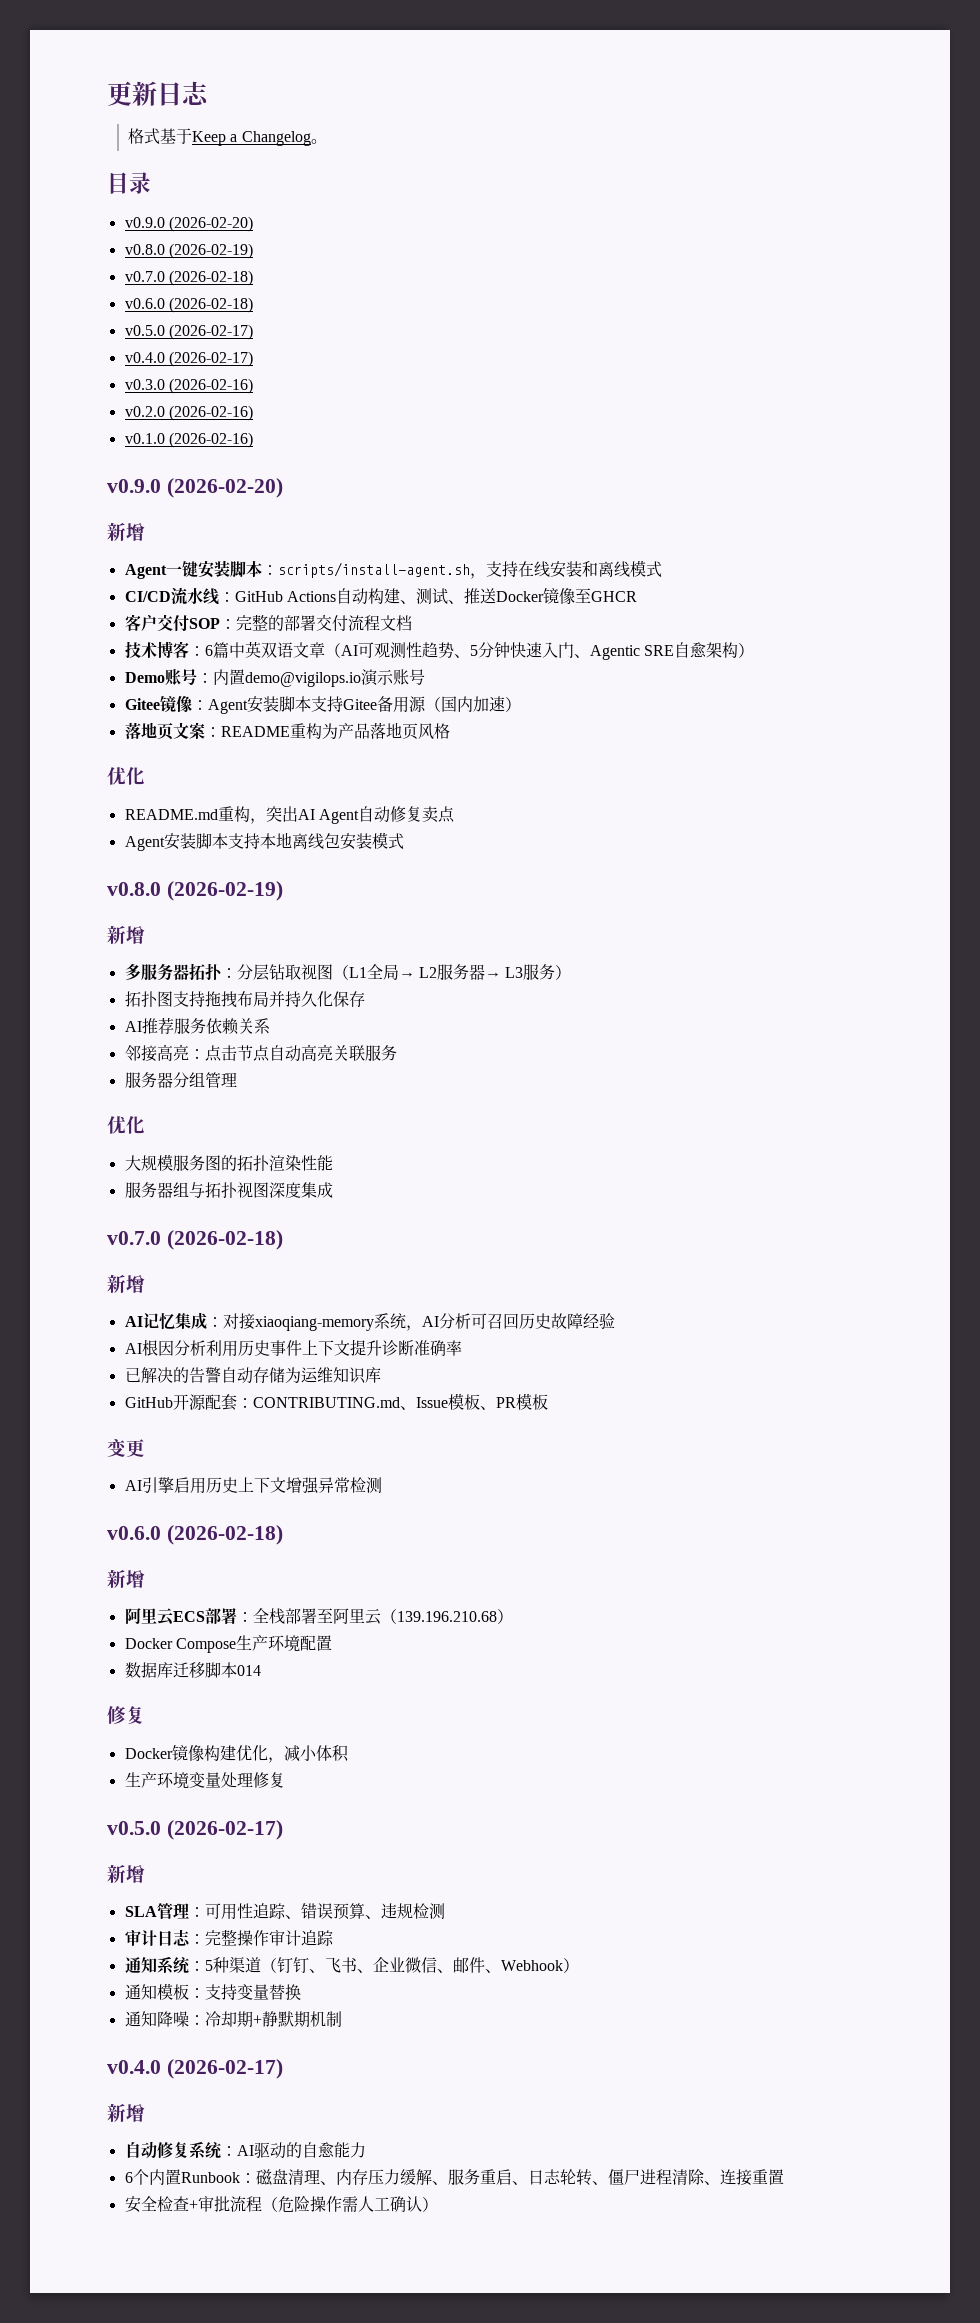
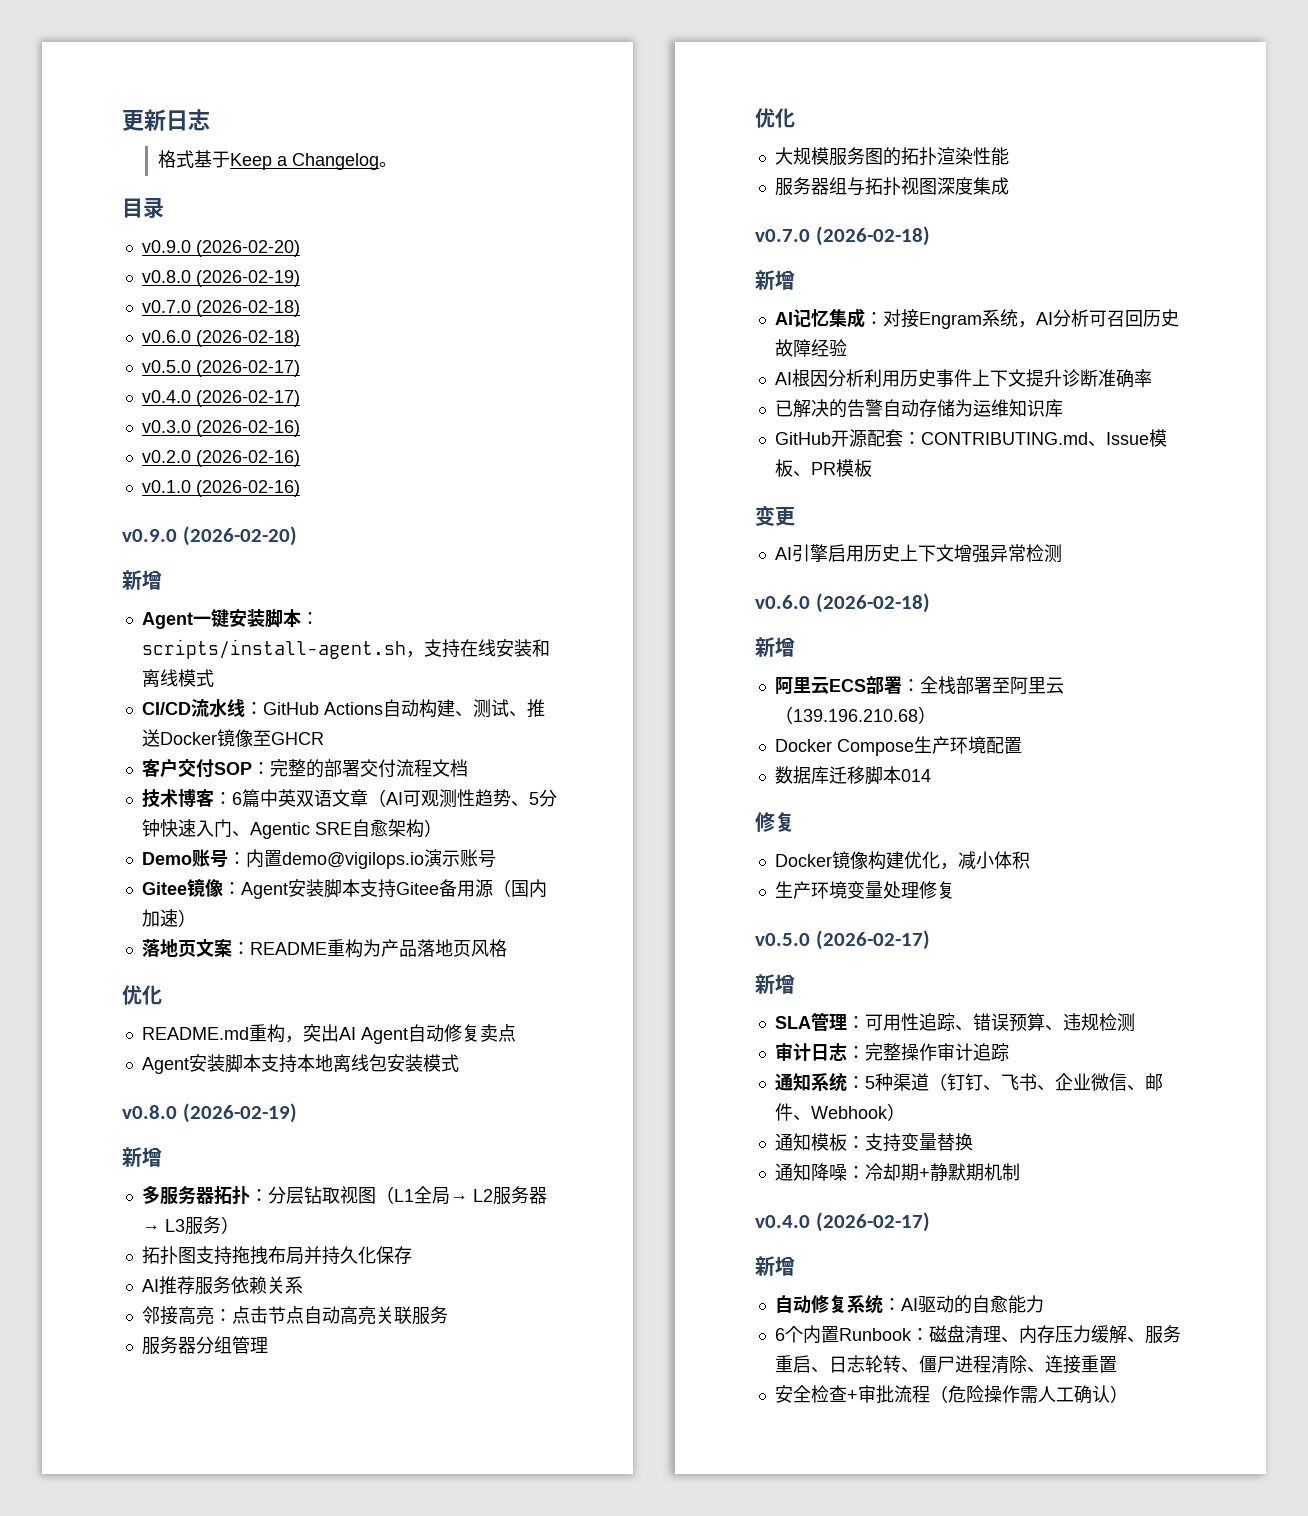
[254,1316,374,1331] xiaoqiang-memory -> [918,312,982,329] Engram

